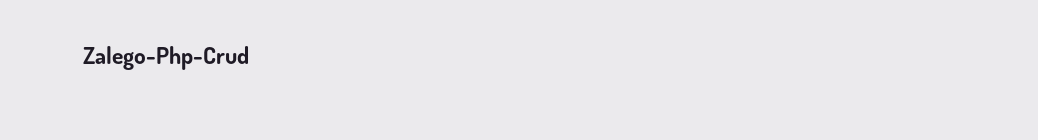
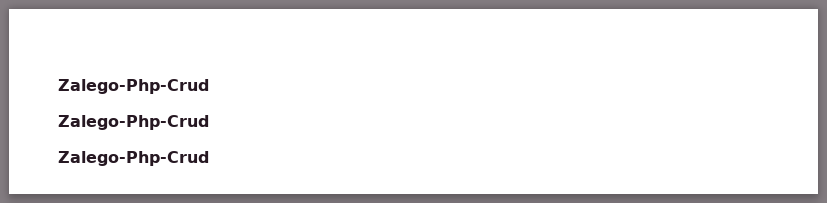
[83,46,249,70] Zalego-Php-Crud -> [58,79,209,94] [58,115,209,130] [58,151,209,166] Zalego-Php-Crud // Zalego-Php-Crud // Zalego-Php-Crud

